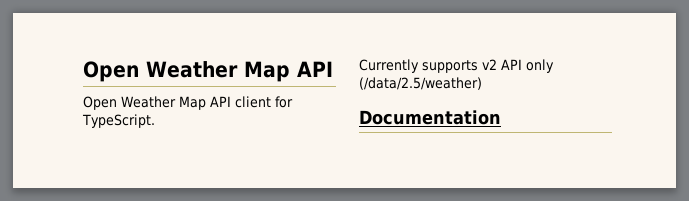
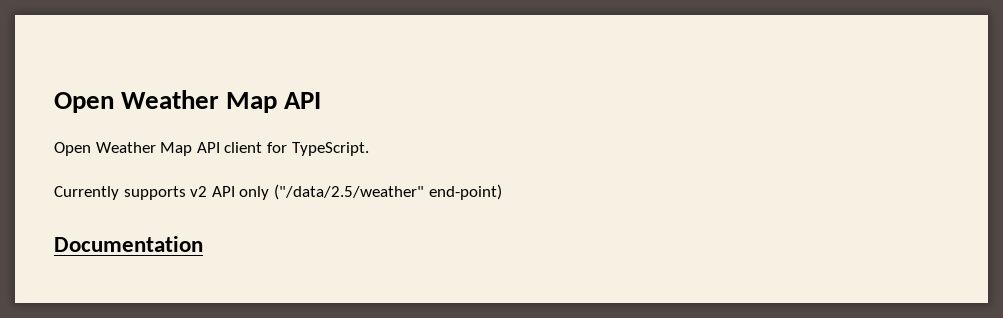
[359,77,482,90] (/data/2.5/weather) -> [273,184,502,200] ("/data/2.5/weather" end-point)

